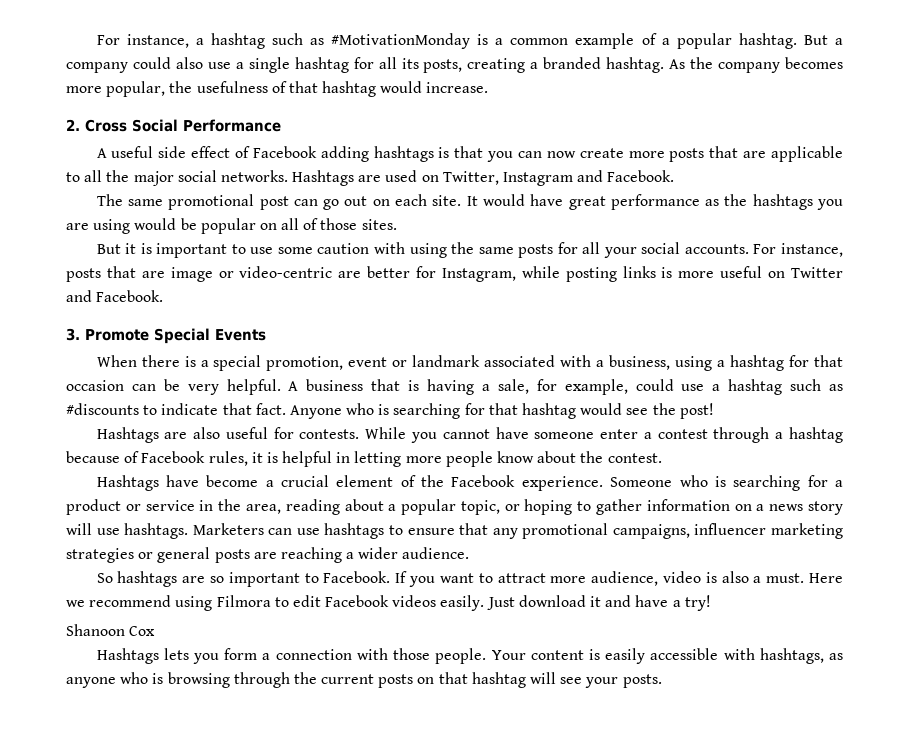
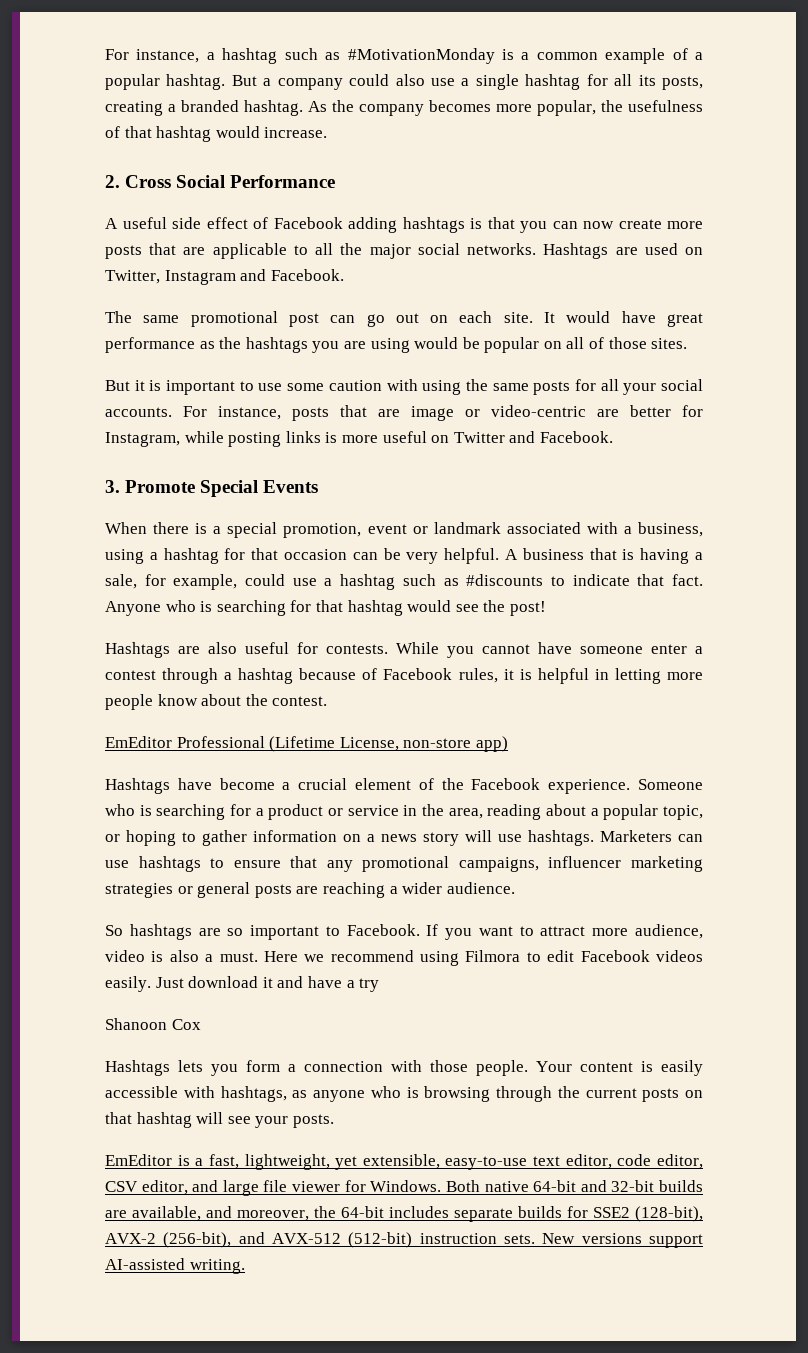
(662, 458) none -> [105,736,508,752] // EmEditor Professional (Lifetime License, non-store app)
[684,595,711,611] try! -> [359,978,380,992] try
(662, 681) none -> [105,1154,703,1170] [105,1180,703,1196] [105,1206,703,1222] [105,1232,703,1248] [105,1258,245,1274] // EmEditor is a fast, lightweight, yet extensible, easy-to-use text editor, code editor, CSV editor, and large file viewer for Windows. Both native 64-bit and 32-bit builds are available, and moreover, the 64-bit includes separate builds for SSE2 (128-bit), AVX-2 (256-bit), and AVX-512 (512-bit) instruction sets. New versions support AI-assisted writing.

